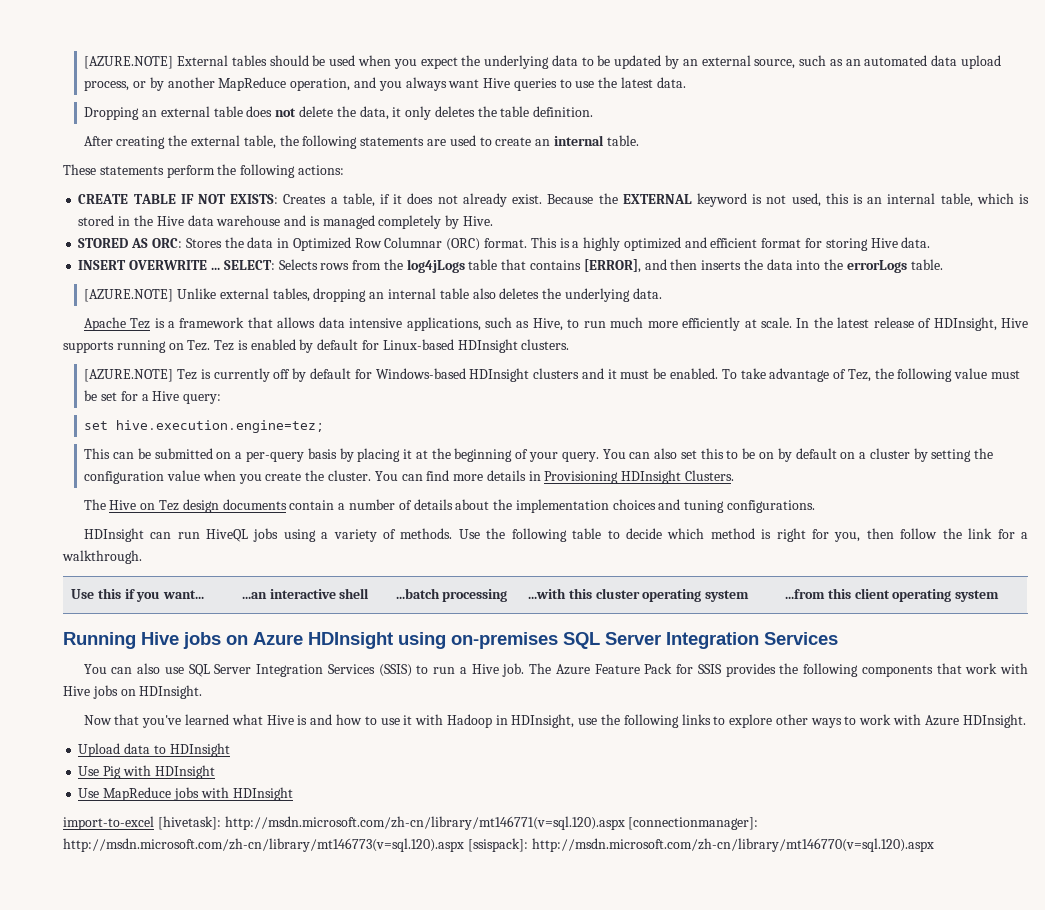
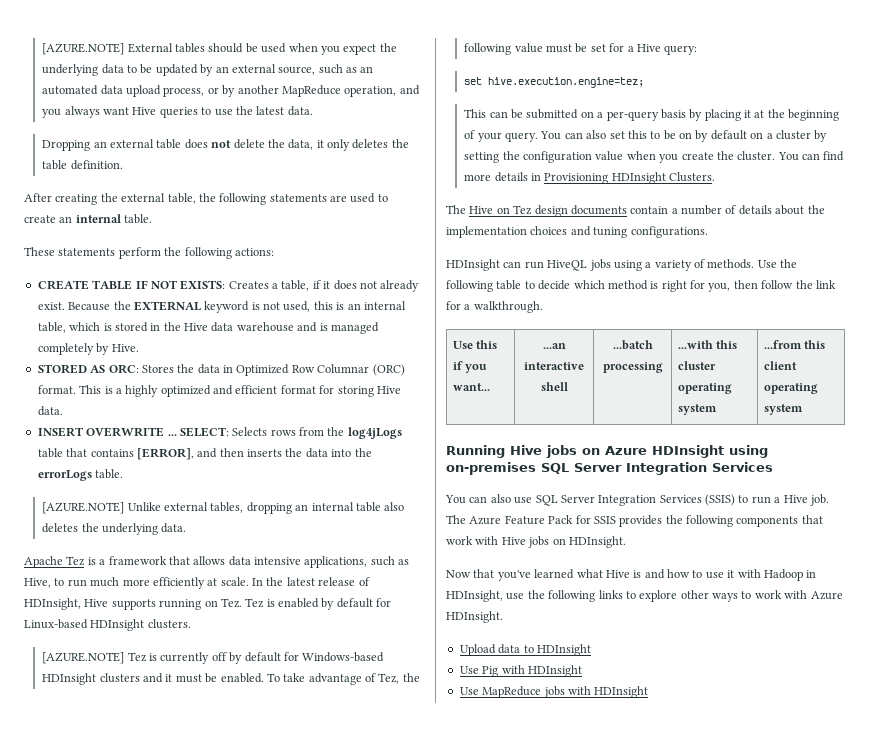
[63,816,759,830] [63,838,934,852] // import-to-excel [hivetask]: http://msdn.microsoft.com/zh-cn/library/mt146771(v=sql.120).aspx [connectionmanager]: http://msdn.microsoft.com/zh-cn/library/mt146773(v=sql.120).aspx [ssispack]: http://msdn.microsoft.com/zh-cn/library/mt146770(v=sql.120).aspx -> (649, 692) none

